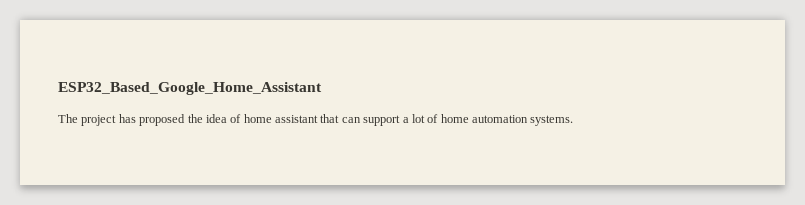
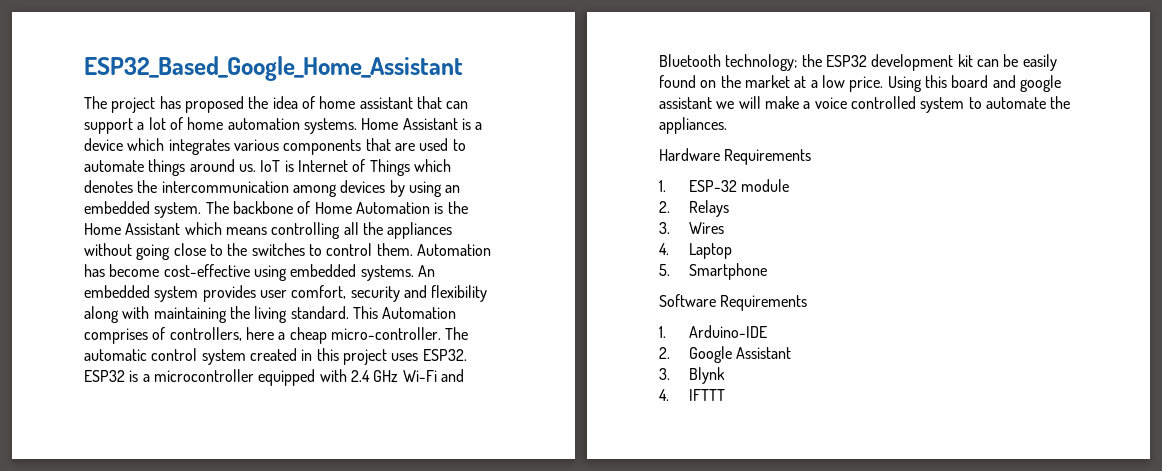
(574, 120) none -> [361,118,483,130] [84,138,466,155] [84,159,451,176] [84,180,461,197] [84,201,468,218] [84,222,453,239] [84,243,491,260] [84,264,435,281] [84,285,488,302] [84,306,457,323] [84,327,469,344] [84,348,467,365] [84,369,464,386] [659,54,1057,71] [659,75,1061,92] [659,96,1071,113] [659,117,727,134] [659,148,812,165] [659,179,790,192] [659,200,729,217] [659,222,724,234] [659,243,732,259] [659,263,767,280] [659,294,808,311] [659,325,767,338] [659,346,792,363] [659,367,725,384] [659,389,725,401] Home Assistant is a device which integrates various components that are used to automate things around us. IoT is Internet of Things which denotes the intercommunication among devices by using an embedded system. The backbone of Home Automation is the Home Assistant which means controlling all the appliances without going close to the switches to control them. Automation has become cost-effective using embedded systems. An embedded system provides user comfort, security and flexibility along with maintaining the living standard. This Automation comprises of controllers, here a cheap micro-controller. The automatic control system created in this project uses ESP32. ESP32 is a microcontroller equipped with 2.4 GHz Wi-Fi and Bluetooth technology; the ESP32 development kit can be easily found on the market at a low price. Using this board and google assistant we will make a voice controlled system to automate the appliances. // Hardware Requirements // 1. ESP-32 module // 2. Relays // 3. Wires // 4. Laptop // 5. Smartphone // Software Requirements // 1. Arduino-IDE // 2. Google Assistant // 3. Blynk // 4. IFTTT

